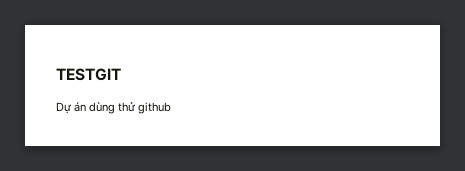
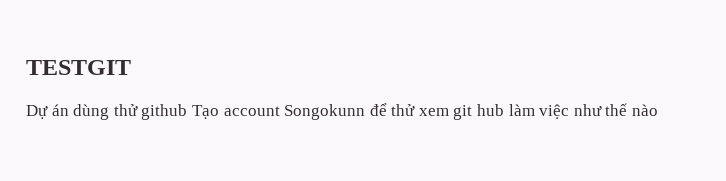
(172, 108) none -> [191,103,659,120] Tạo account Songokunn để thử xem git hub làm việc như thế nào

